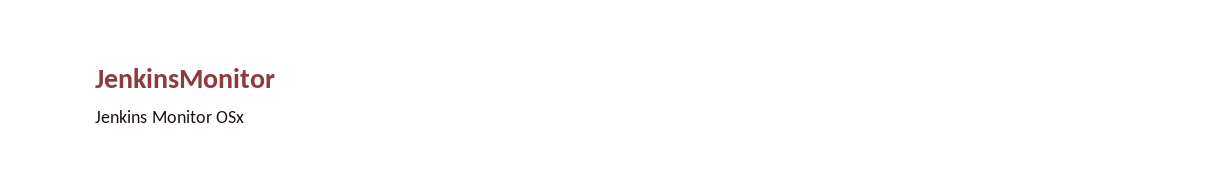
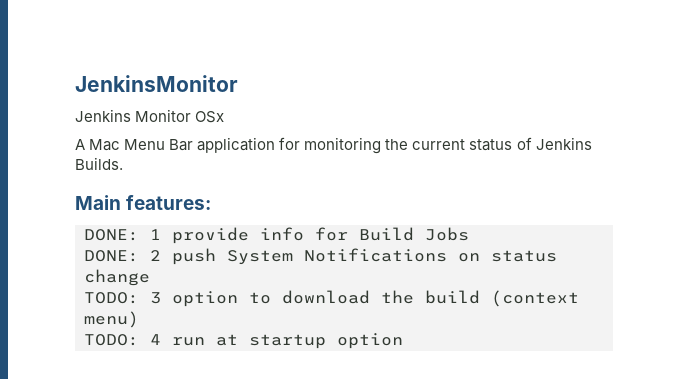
(245, 117) none -> [75,137,592,154] [75,157,123,170] [75,195,212,210] [84,227,469,244] [84,248,557,265] [84,269,150,286] [84,290,579,307] [84,311,139,328] [84,333,403,349] // A Mac Menu Bar application for monitoring the current status of Jenkins Builds. // Main features: // DONE: 1 provide info for Build Jobs // DONE: 2 push System Notifications on status change // TODO: 3 option to download the build (context menu) // TODO: 4 run at startup option

